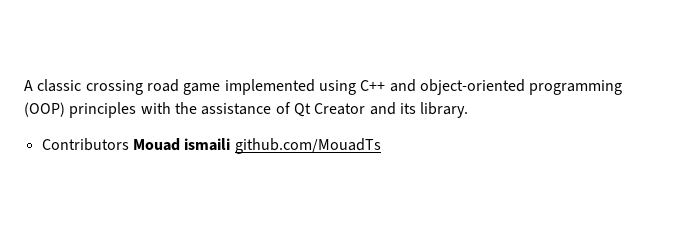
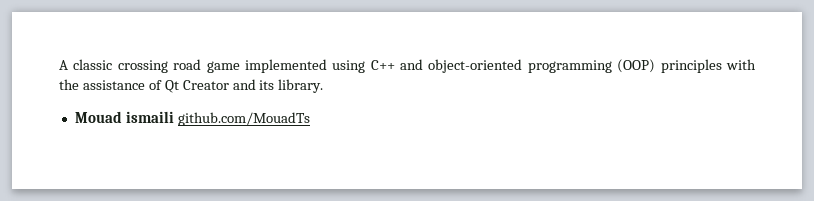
[41,138,129,151] Contributors -> (324, 86) none

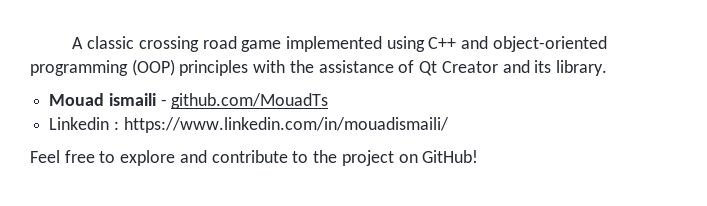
(174, 117) none -> [160,99,167,106] -
(310, 119) none -> [49,117,449,133] [30,150,479,166] // Linkedin : https://www.linkedin.com/in/mouadismaili/ // Feel free to explore and contribute to the project on GitHub!

